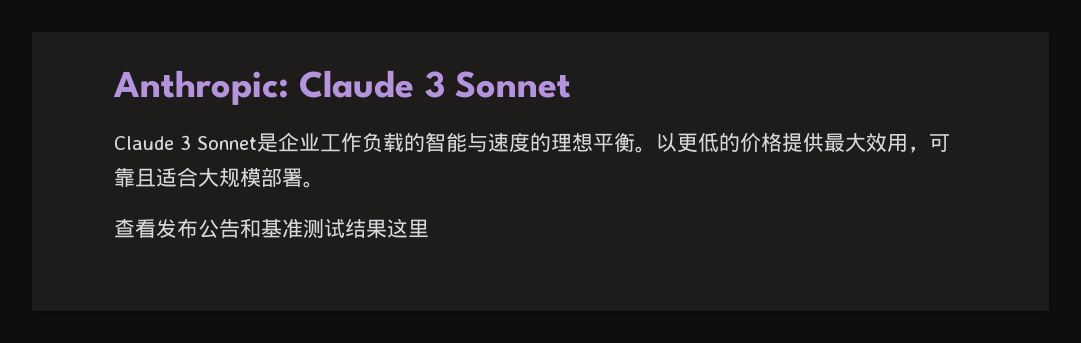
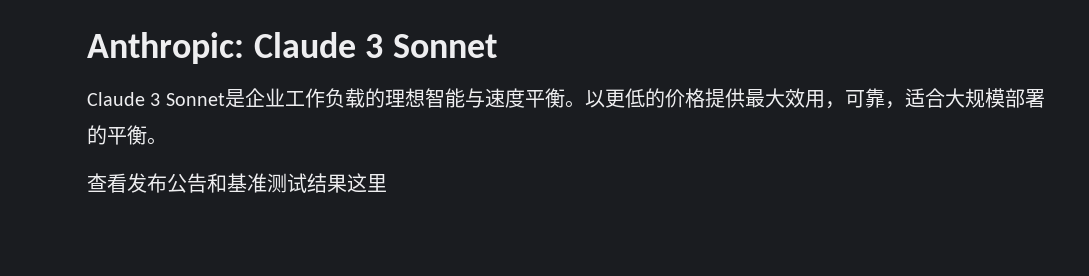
(425, 142) none -> [384,88,425,107] 理想
[530,133,593,152] 的理想 -> (525, 98) none
[135,168,156,187] 且 -> [884,101,905,109] ，
(303, 177) none -> [87,125,147,145] 的平衡

